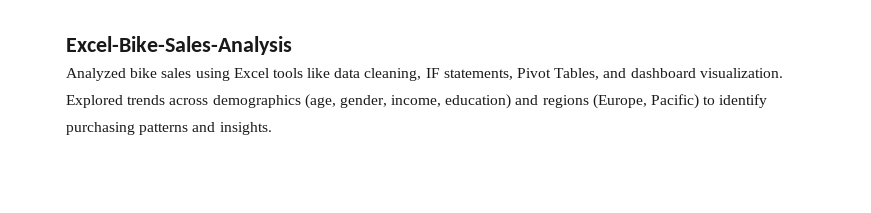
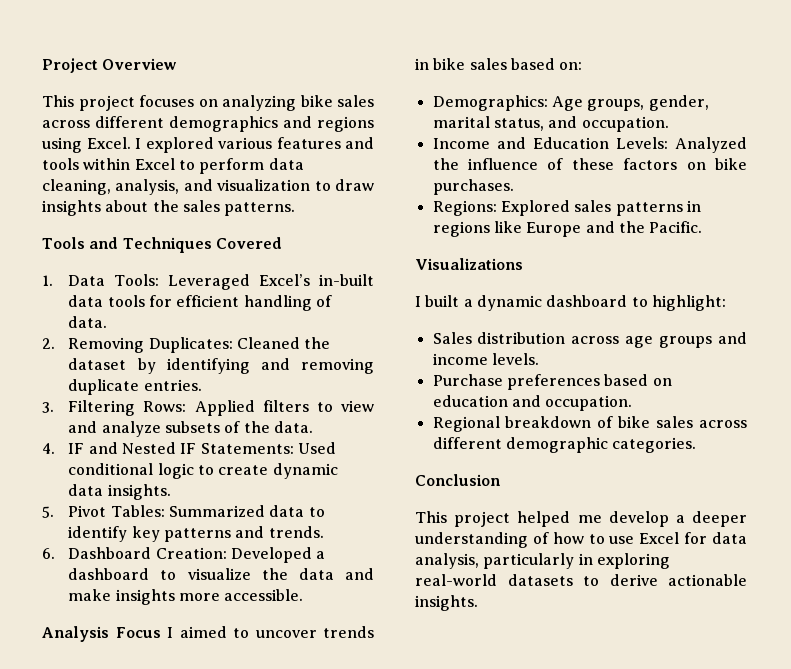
[66,36,292,55] [66,68,783,81] [66,94,700,109] Excel-Bike-Sales-Analysis // Analyzed bike sales using Excel tools like data cleaning, IF statements, Pivot Tables, and dashboard visualization. Explored trends across demographics (age, gender, income, education) and regions (Europe, Pacific) -> [42,58,178,73] [42,95,374,111] [42,116,374,132] [42,137,374,153] [42,158,304,174] [42,179,375,195] [42,200,296,216] [42,237,282,253] [42,274,375,290] [68,295,332,311] [68,316,108,328] [42,337,331,353] [68,358,375,374] [68,379,202,395] [42,400,374,416] [68,421,313,437] [42,442,336,454] [68,463,338,479] [68,484,171,500] [42,505,305,518] Project Overview // This project focuses on analyzing bike sales across different demographics and regions using Excel. I explored various features and tools within Excel to perform data cleaning, analysis, and visualization to draw insights about the sales patterns. // Tools and Techniques Covered // 1. Data Tools: Leveraged Excel’s in-built data tools for efficient handling of data. // 2. Removing Duplicates: Cleaned the dataset by identifying and removing duplicate entries. // 3. Filtering Rows: Applied filters to view and analyze subsets of the data. // 4. IF and Nested IF Statements: Used conditional logic to create dynamic data insights. // 5. Pivot Tables: Summarized data
[66,122,135,135] purchasing -> [131,526,160,542] key
(216, 127) none -> [268,526,324,538] [42,547,326,563] [68,568,374,580] [68,589,304,605] [42,626,374,642] [415,58,583,70] [432,95,709,111] [432,116,669,132] [432,137,747,153] [432,158,747,170] [432,179,514,195] [432,200,701,216] [432,221,703,237] [415,258,523,270] [415,295,726,311] [432,332,747,348] [432,353,539,365] [432,374,672,390] [432,395,633,411] [432,416,747,432] [432,437,697,453] [415,474,501,486] [415,511,747,527] [415,532,747,548] [415,553,670,569] [415,574,747,586] trends. // 6. Dashboard Creation: Developed a dashboard to visualize the data and make insights more accessible. // Analysis Focus I aimed to uncover trends in bike sales based on: // Demographics: Age groups, gender, marital status, and occupation. // Income and Education Levels: Analyzed the influence of these factors on bike purchases. // Regions: Explored sales patterns in regions like Europe and the Pacific. // Visualizations // I built a dynamic dashboard to highlight: // Sales distribution across age groups and income levels. // Purchase preferences based on education and occupation. // Regional breakdown of bike sales across different demographic categories. // Conclusion // This project helped me develop a deeper understanding of how to use Excel for data analysis, particularly in exploring real-world datasets to derive actionable

